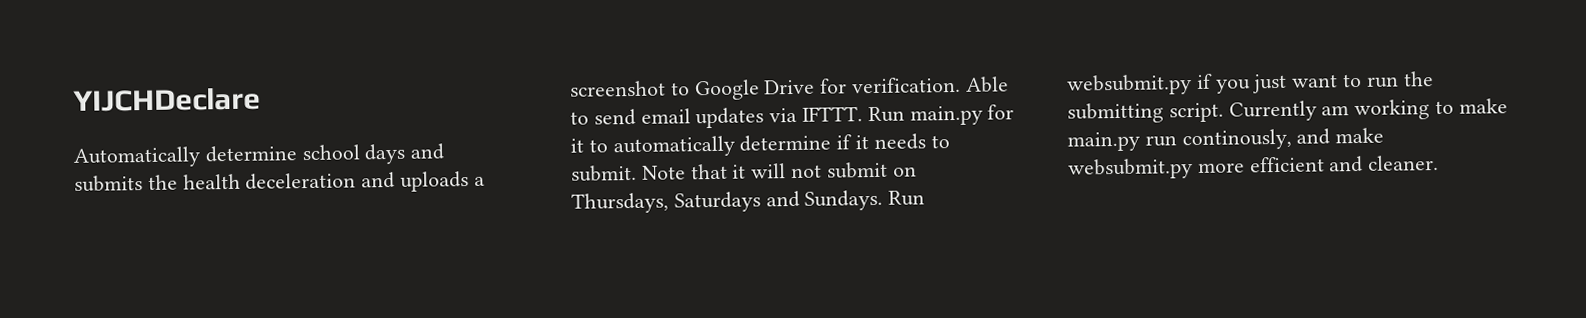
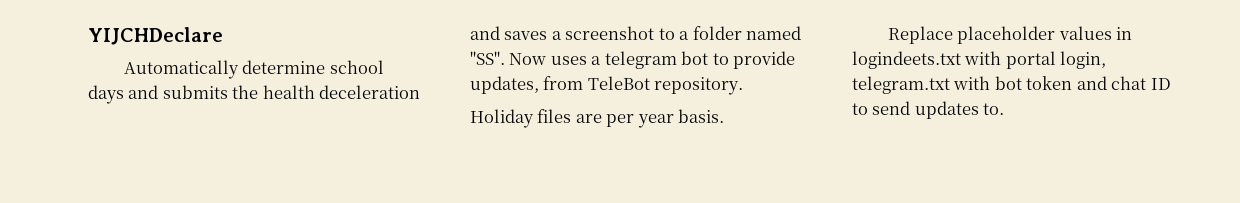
[400,171,470,192] uploads -> [504,31,548,40] saves
[694,76,1009,101] [570,104,1015,129] [570,133,950,158] [571,161,917,182] [571,189,926,214] [1066,71,1434,96] [1067,98,1508,124] [1067,127,1385,152] [1068,154,1440,180] Google Drive for verification. Able to send email updates via IFTTT. Run main.py for it to automatically determine if it needs to submit. Note that it will not submit on Thursdays, Saturdays and Sundays. Run websubmit.py if you just want to run the submitting script. Currently am working to make main.py run continously, and make websubmit.py more efficient and cleaner. -> [679,26,802,40] [470,51,796,69] [470,76,744,95] [470,109,725,128] [887,26,1133,44] [852,51,1107,69] [852,76,1171,94] [852,101,1005,119] a folder named "SS". Now uses a telegram bot to provide updates, from TeleBot repository. // Holiday files are per year basis. // Replace placeholder values in logindeets.txt with portal login, telegram.txt with bot token and chat ID to send updates to.

